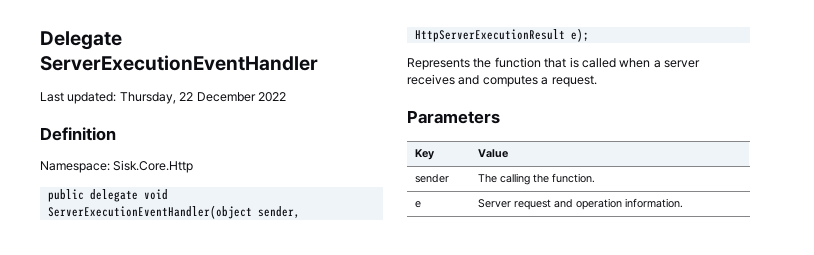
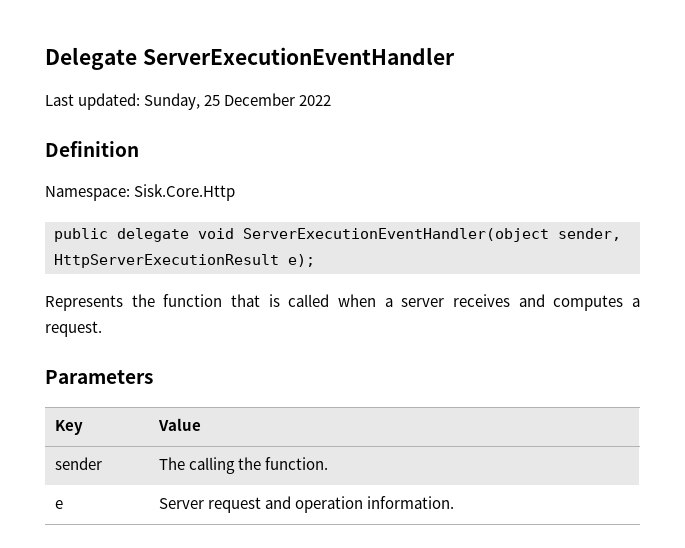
[119,92,194,104] Thursday, 22 -> [144,93,221,110] Sunday, 25

